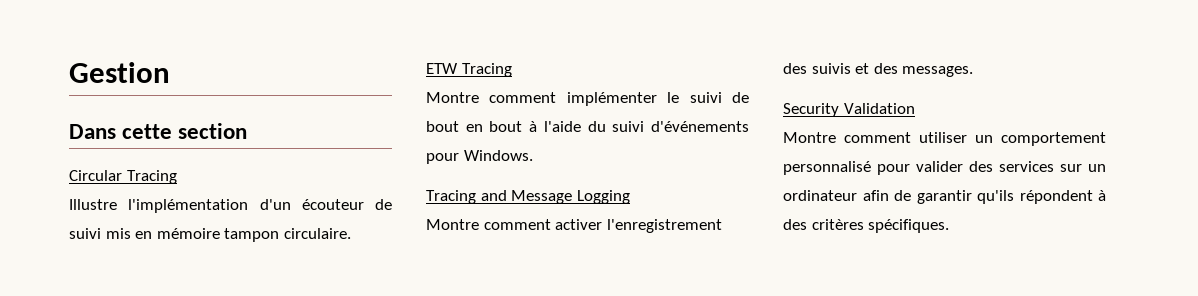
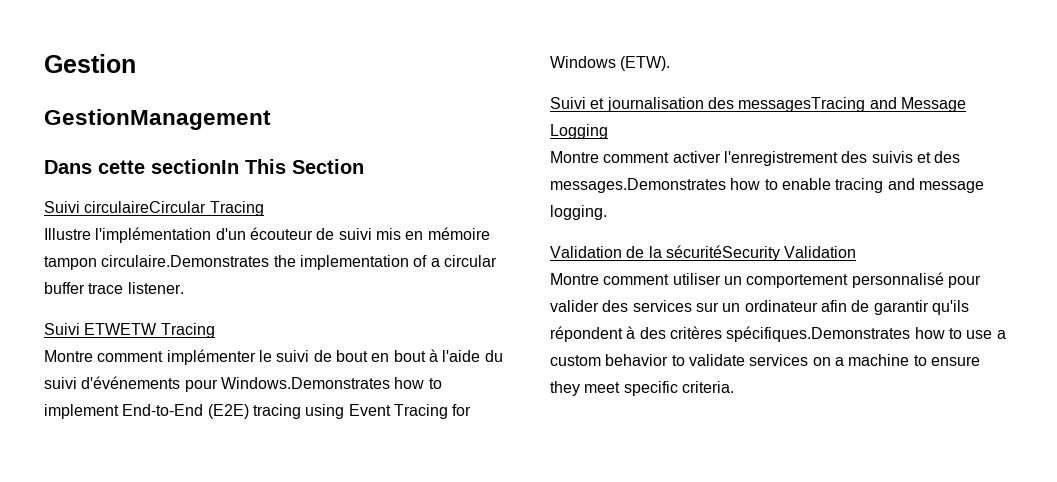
(170, 72) none -> [44,109,271,130] // GestionManagement
[178,123,248,139] [69,170,122,181] section // Circular -> [151,159,364,174] [44,201,207,213] sectionIn This Section // Suivi circulaireCircular
[283,228,351,239] [426,63,458,74] circulaire. // ETW -> [101,255,497,270] [44,282,184,294] [44,323,158,335] circulaire.Demonstrates the implementation of a circular buffer trace listener. // Suivi ETWETW
[463,150,533,161] [426,190,476,204] Windows. // Tracing -> [220,377,442,389] [44,404,472,419] [550,56,671,71] [550,97,866,112] Windows.Demonstrates how to implement End-to-End (E2E) tracing using Event Tracing for Windows (ETW). // Suivi et journalisation des messagesTracing
[902,66,974,77] [783,103,839,117] messages. // Security -> [550,178,984,193] [550,205,607,220] [550,245,780,261] messages.Demonstrates how to enable tracing and message logging. // Validation de la sécuritéSecurity
[868,219,950,233] spécifiques. -> [726,326,1006,342] [550,354,980,366] [550,381,734,396] spécifiques.Demonstrates how to use a custom behavior to validate services on a machine to ensure they meet specific criteria.

